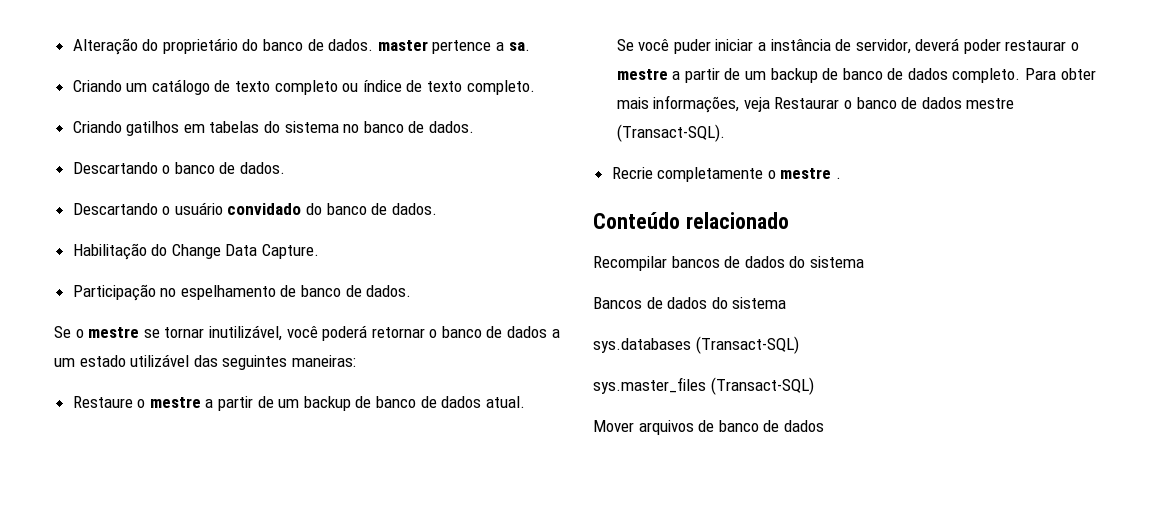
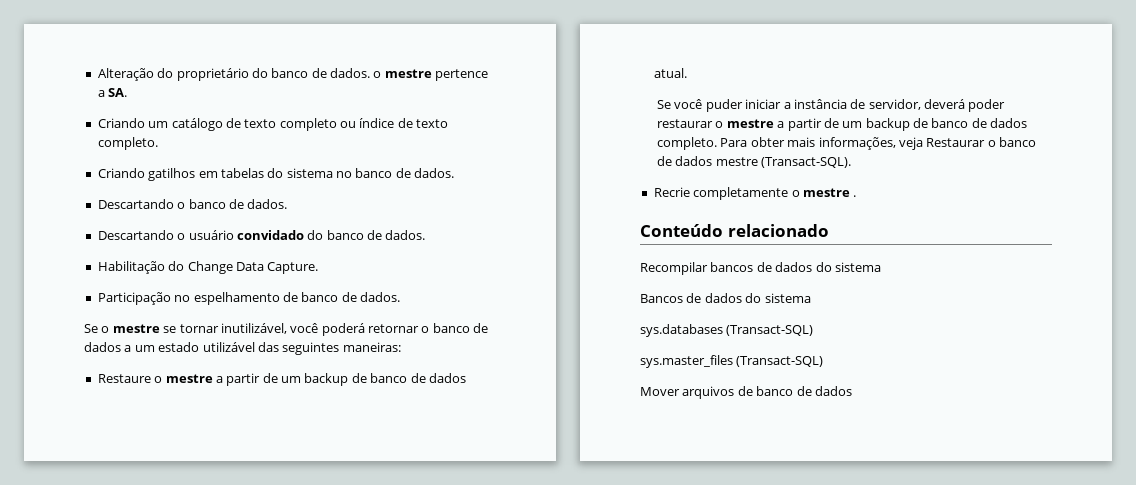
[377,40,428,51] master -> [373,69,432,78] o mestre
[508,42,530,51] sa. -> [108,88,128,97] SA.

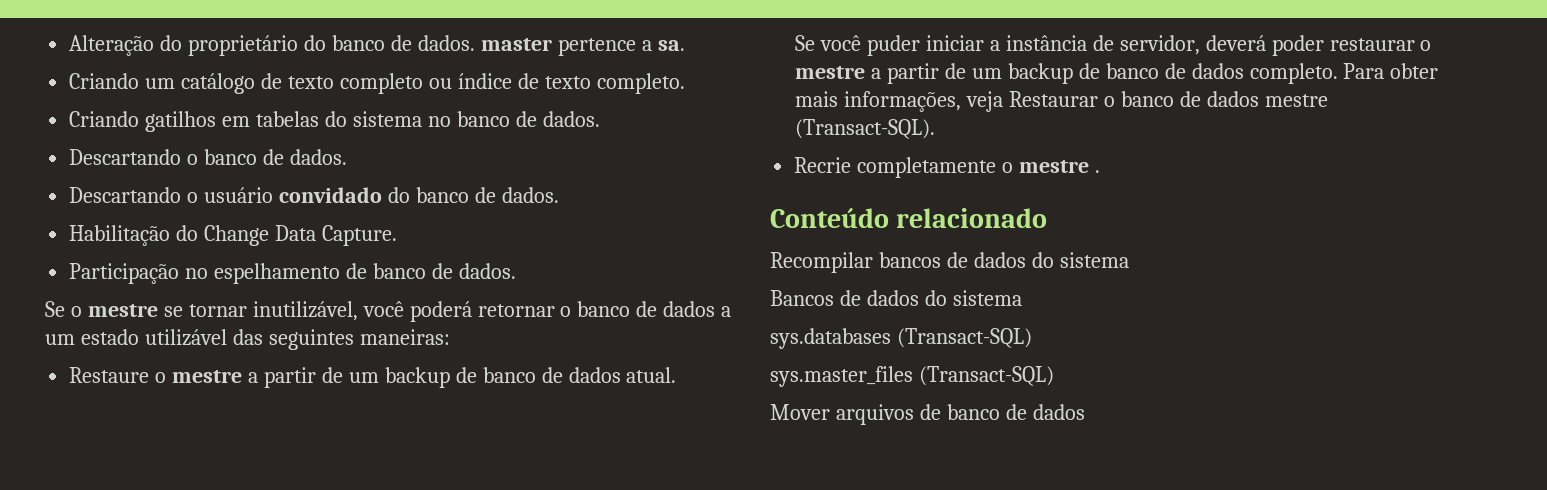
[373,69,432,78] o mestre -> [480,38,552,51] master
[108,88,128,97] SA. -> [657,40,685,51] sa.

